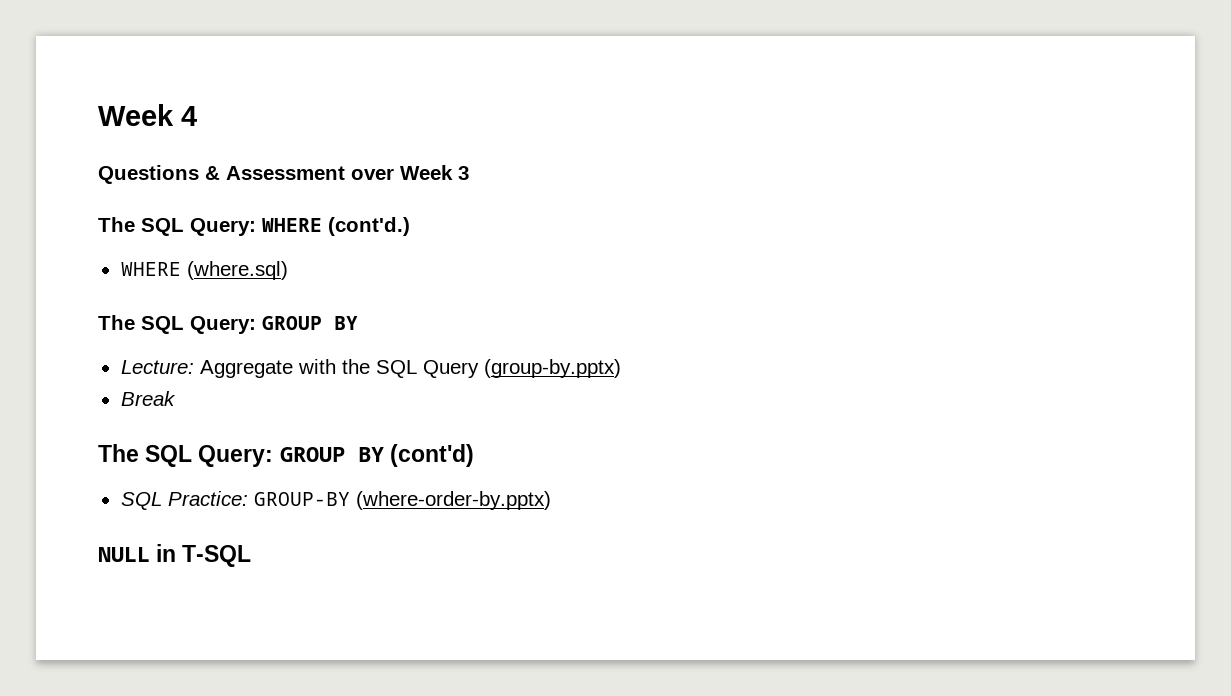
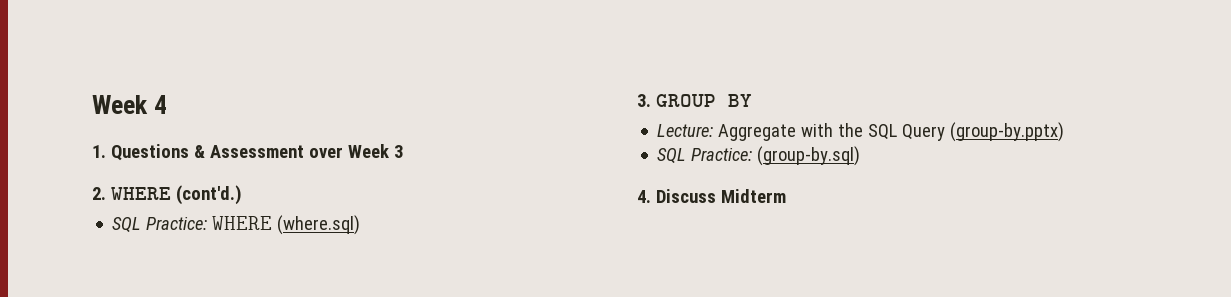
(197, 116) none -> [92,145,106,158] 1.
[98,217,256,236] The SQL Query: -> [92,187,106,200] 2.
(410, 226) none -> [112,217,208,233] SQL Practice:
[98,315,256,334] The SQL Query: -> [637,94,651,107] 3.
[120,391,176,406] [98,444,474,467] [120,491,551,510] [98,544,252,567] Break // The SQL Query: GROUP BY (cont'd) // SQL Practice: GROUP-BY (where-order-by.pptx) // NULL in T-SQL -> [657,146,861,166] [637,189,786,203] SQL Practice: (group-by.sql) // 4. Discuss Midterm

